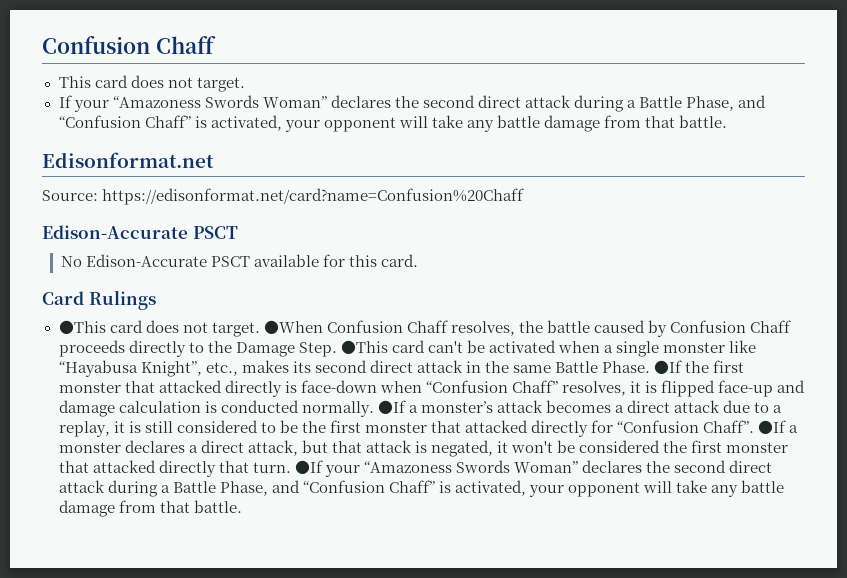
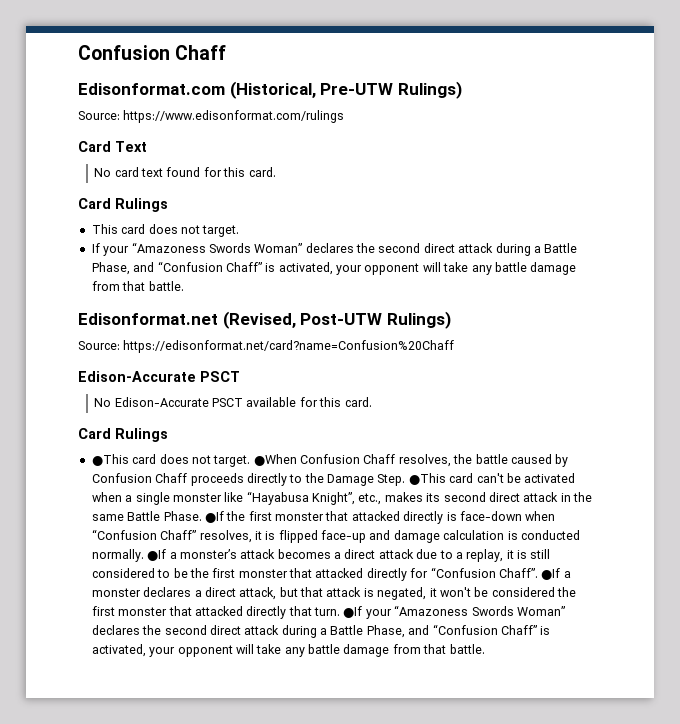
[42,36,216,54] Confusion Chaff -> [78,45,227,60] [78,81,462,99] [78,110,345,123] [78,141,147,152] [94,167,276,177] [78,198,168,212] Confusion Chaff // Edisonformat.com (Historical, Pre-UTW Rulings) // Source: https://www.edisonformat.com/rulings // Card Text // No card text found for this card. // Card Rulings
(214, 160) none -> [222,311,451,329] (Revised, Post-UTW Rulings)

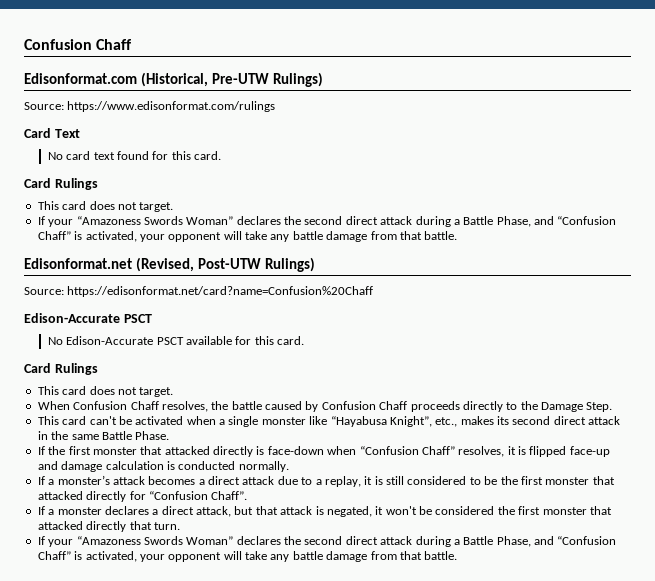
[91,454,297,467] ●This card does not target. ●When -> [37,386,174,397] [37,401,70,410] This card does not target. // When
[408,473,446,485] ●This -> [37,416,59,425] // This
[204,511,224,523] ●If -> [37,446,45,455] // If
[147,549,167,561] ●If -> [37,476,45,485] // If
[541,568,561,580] ●If -> [37,506,45,515] // If
[343,606,363,618] ●If -> [37,536,45,545] // If

